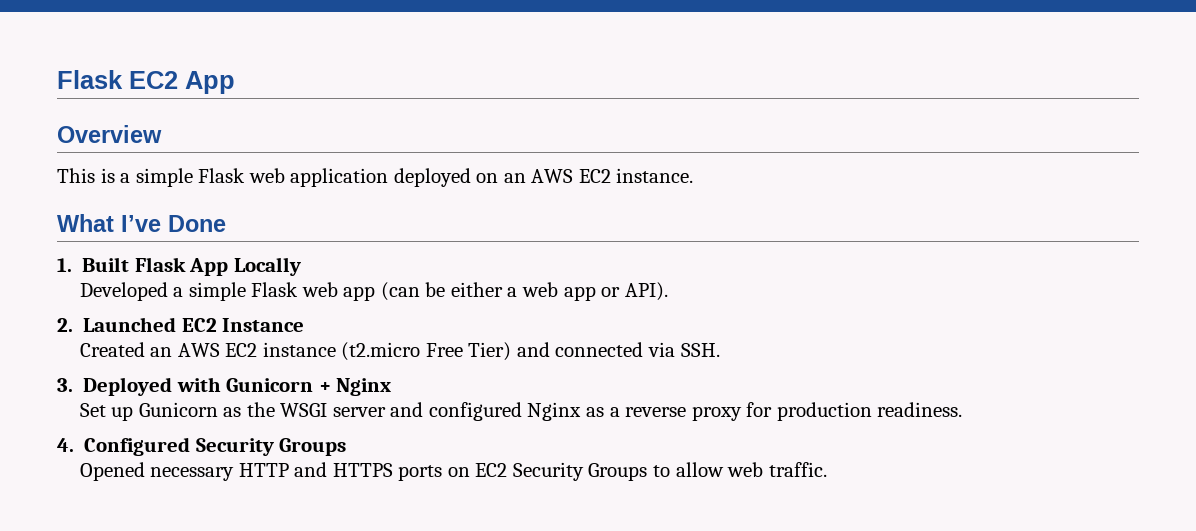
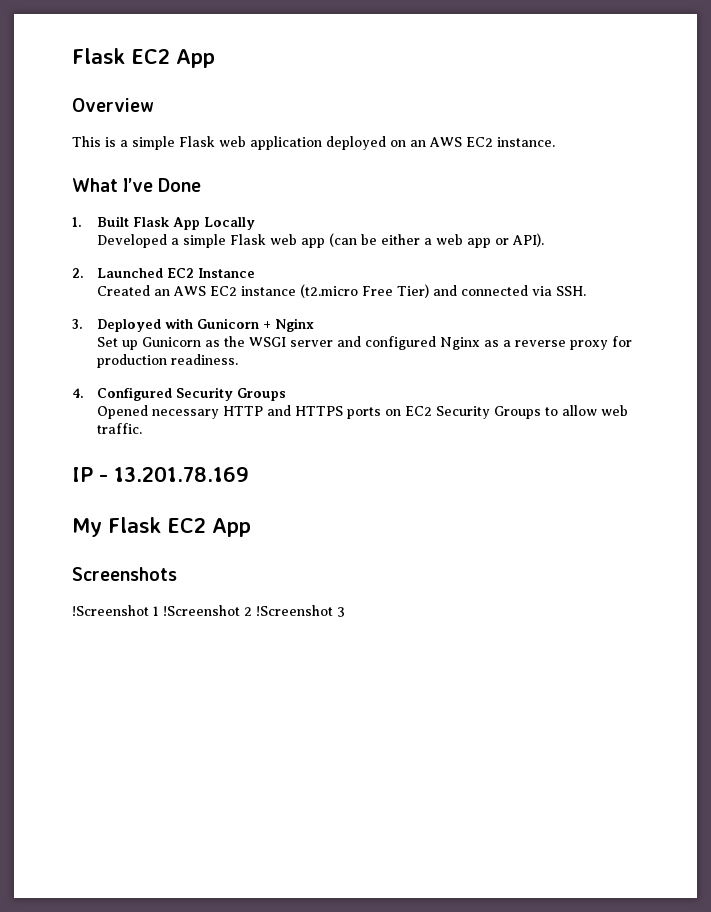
(827, 469) none -> [72,466,249,482] [72,517,251,537] [72,567,177,581] [72,605,345,617] // IP - 13.201.78.169 // My Flask EC2 App // Screenshots // !Screenshot 1 !Screenshot 2 !Screenshot 3

